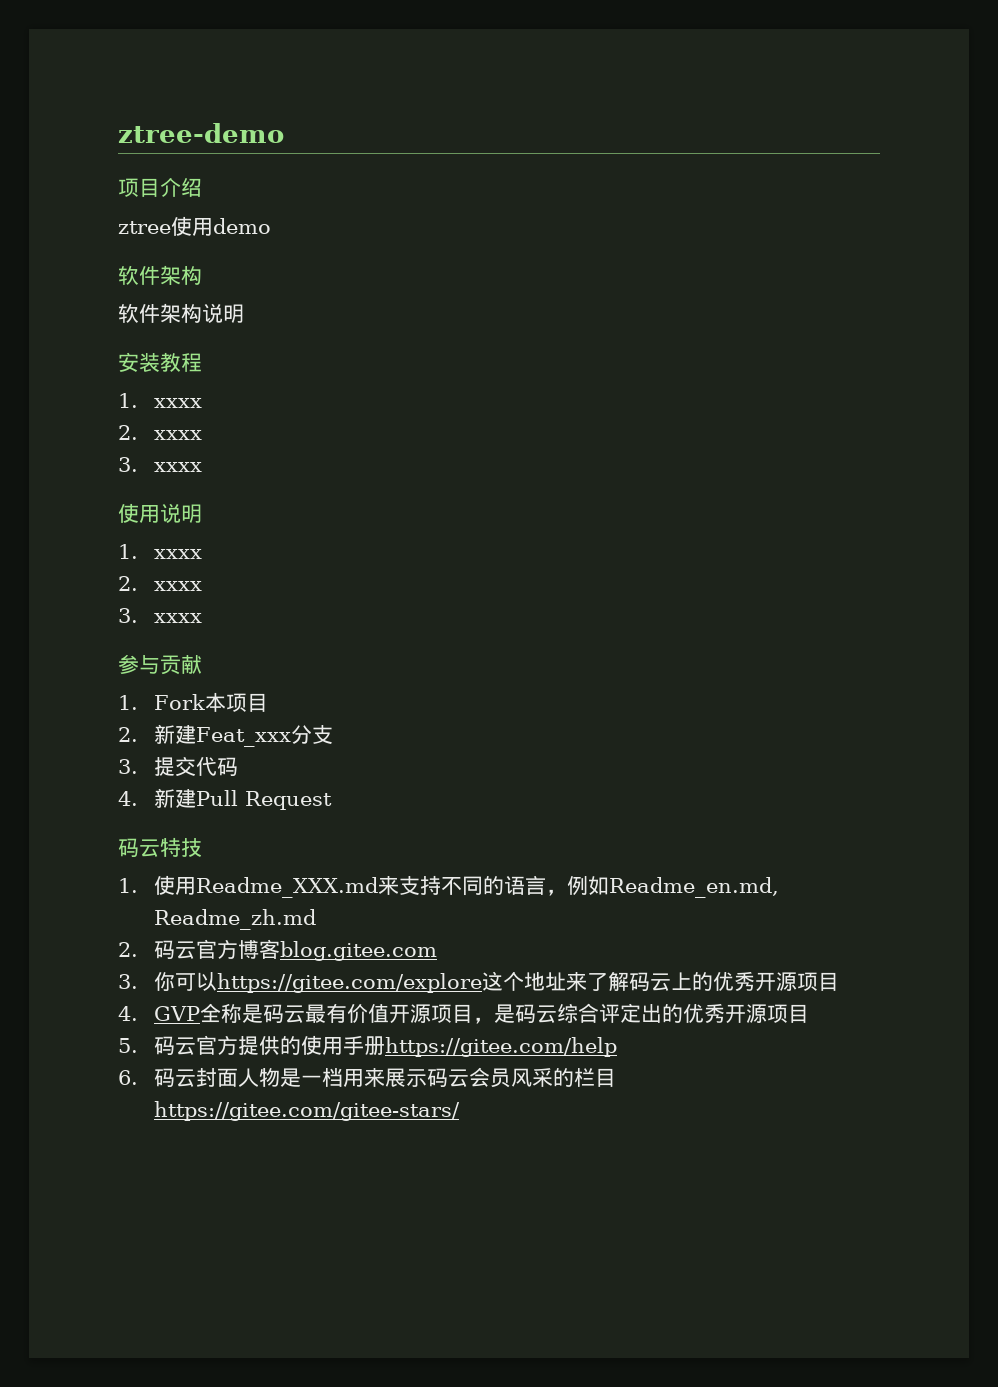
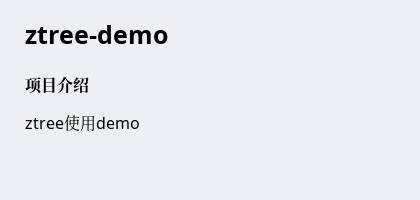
[118,265,202,285] [118,303,244,323] [118,352,202,372] [118,393,202,408] [118,425,202,440] [118,457,202,472] [118,503,202,523] [118,544,202,559] [118,576,202,591] [118,608,202,623] [118,654,202,675] [118,692,268,712] [118,724,333,747] [118,756,238,777] [118,788,332,810] [118,837,202,857] [118,875,779,898] [153,909,316,930] [118,939,437,961] [118,971,839,993] [118,1003,809,1024] [118,1035,617,1057] [118,1067,616,1088] [153,1101,460,1121] // 软件架构 // 软件架构说明 // 安装教程 // 1. xxxx // 2. xxxx // 3. xxxx // 使用说明 // 1. xxxx // 2. xxxx // 3. xxxx // 参与贡献 // 1. Fork本项目 // 2.新建Feat_xxx分支 // 3.提交代码 // 4.新建Pull Request // 码云特技 // 1.使用Readme_XXX.md来支持不同的语言，例如Readme_en.md, Readme_zh.md // 2.码云官方博客blog.gitee.com // 3.你可以https://gitee.com/explore这个地址来了解码云上的优秀开源项目 // 4. GVP全称是码云最有价值开源项目，是码云综合评定出的优秀开源项目 // 5.码云官方提供的使用手册https://gitee.com/help // 6.码云封面人物是一档用来展示码云会员风采的栏目https://gitee.com/gitee-stars/ -> (140, 123) none

